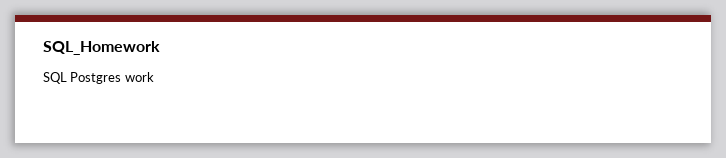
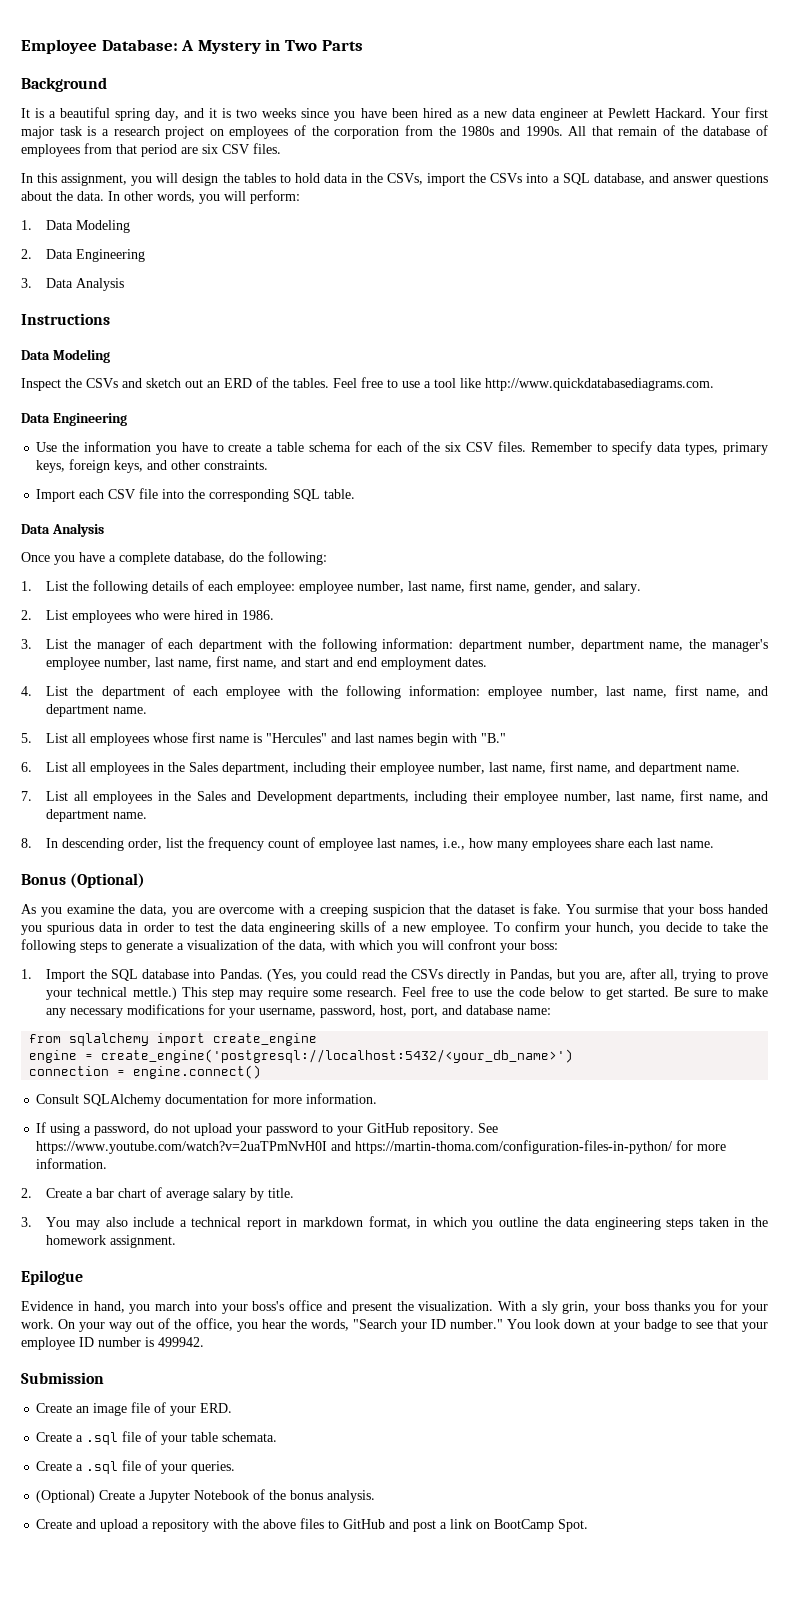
[43,41,160,55] [43,72,154,84] SQL_Homework // SQL Postgres work -> [21,39,363,54] [21,77,107,92] [21,107,768,121] [21,125,768,139] [21,143,281,157] [21,173,768,186] [21,190,300,204] [21,220,131,233] [21,249,146,262] [21,278,125,291] [21,313,110,325] [21,349,110,363] [21,377,714,391] [21,413,127,426] [36,441,769,455] [36,459,269,473] [36,488,356,502] [21,523,104,537] [21,551,327,565] [21,580,642,594] [21,610,275,623] [21,638,768,652] [46,656,488,670] [21,685,769,699] [46,704,148,717] [21,732,507,746] [21,761,741,775] [21,790,769,804] [46,809,148,822] [21,837,715,851] [21,873,146,888] [21,903,768,917] [21,921,769,935] [21,939,558,953] [21,968,768,982] [46,986,768,1000] [46,1004,552,1018] [29,1033,318,1046] [29,1049,574,1063] [29,1065,262,1079] [36,1093,378,1107] [36,1122,499,1136] [36,1140,727,1154] [36,1158,108,1169] [21,1187,295,1201] [21,1216,769,1230] [46,1235,177,1248] [21,1270,83,1285] [21,1300,768,1314] [21,1318,769,1332] [21,1337,204,1350] [21,1372,104,1384] [36,1402,233,1416] [36,1431,278,1445] [36,1460,236,1474] [36,1489,376,1503] [36,1518,589,1532] Employee Database: A Mystery in Two Parts // Background // It is a beautiful spring day, and it is two weeks since you have been hired as a new data engineer at Pewlett Hackard. Your first major task is a research project on employees of the corporation from the 1980s and 1990s. All that remain of the database of employees from that period are six CSV files. // In this assignment, you will design the tables to hold data in the CSVs, import the CSVs into a SQL database, and answer questions about the data. In other words, you will perform: // 1. Data Modeling // 2. Data Engineering // 3. Data Analysis // Instructions // Data Modeling // Inspect the CSVs and sketch out an ERD of the tables. Feel free to use a tool like http://www.quickdatabasediagrams.com. // Data Engineering // Use the information you have to create a table schema for each of the six CSV files. Remember to specify data types, primary keys, foreign keys, and other constraints. // Import each CSV file into the corresponding SQL table. // Data Analysis // Once you have a complete database, do the following: // 1. List the following details of each employee: employee number, last name, first name, gender, and salary. // 2. List employees who were hired in 1986. // 3. List the manager of each department with the following information: department number, department name, the manager's employee number, last name, first name, and start and end employment dates. // 4. List the department of each employee with the following information: employee number, last name, first name, and department name. // 5. List all employees whose first name is "Hercules" and last names begin with "B." // 6. List all employees in the Sales department, including their employee number, last name, first name, and department name. // 7. List all employees in the Sales and Development departments, including their employee number, last name, first name, and department name. // 8. In descending order, list the frequency count of employee last names, i.e., how many employees share each last name. // Bonus (Optional) // As you examine the data, you are overcome with a creeping suspicion that the dataset is fake. You surmise that your boss handed you spurious data in order to test the data engineering skills of a new employee. To confirm your hunch, you decide to take the following steps to generate a visualization of the data, with which you will confront your boss: // 1. Import the SQL database into Pandas. (Yes, you could read the CSVs directly in Pandas, but you are, after all, trying to prove your technical mettle.) This step may require some research. Feel free to use the code below to get started. Be sure to make any necessary modifications for your username, password, host, port, and database name: // from sqlalchemy import create_engine // engine = create_engine('postgresql://localhost:5432/<your_db_name>') // connection = engine.connect() // Consult SQLAlchemy documentation for more information. // If using a password, do not upload your password to your GitHub repository. See https://www.youtube.com/watch?v=2uaTPmNvH0I and https://martin-thoma.com/configuration-files-in-python/ for more information. // 2. Create a bar chart of average salary by title. // 3. You may also include a technical report in markdown format, in which you outline the data engineering steps taken in the homework assignment. // Epilogue // Evidence in hand, you march into your boss's office and present the visualization. With a sly grin, your boss thanks you for your work. On your way out of the office, you hear the words, "Search your ID number." You look down at your badge to see that your employee ID number is 499942. // Submission // Create an image file of your ERD. // Create a .sql file of your table schemata. // Create a .sql file of your queries. // (Optional) Create a Jupyter Notebook of the bonus analysis. // Create and upload a repository with the above files to GitHub and post a link on BootCamp Spot.

